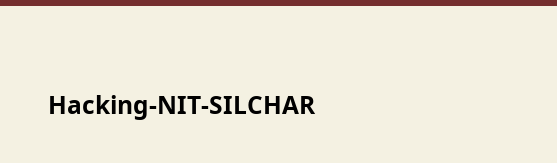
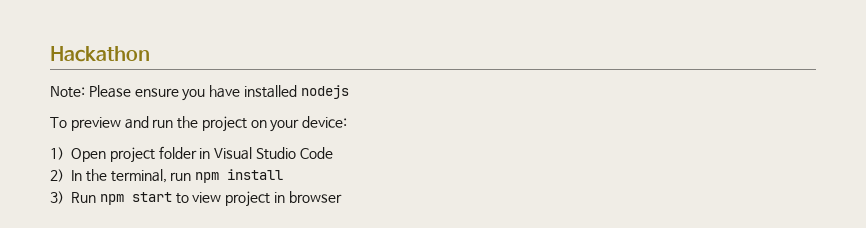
[48,95,316,120] Hacking-NIT-SILCHAR -> [50,46,150,62] [50,85,349,101] [50,116,348,132] [50,146,333,163] [50,169,284,183] [50,191,342,207] Hackathon // Note: Please ensure you have installed nodejs // To preview and run the project on your device: // 1) Open project folder in Visual Studio Code // 2) In the terminal, run npm install // 3) Run npm start to view project in browser

